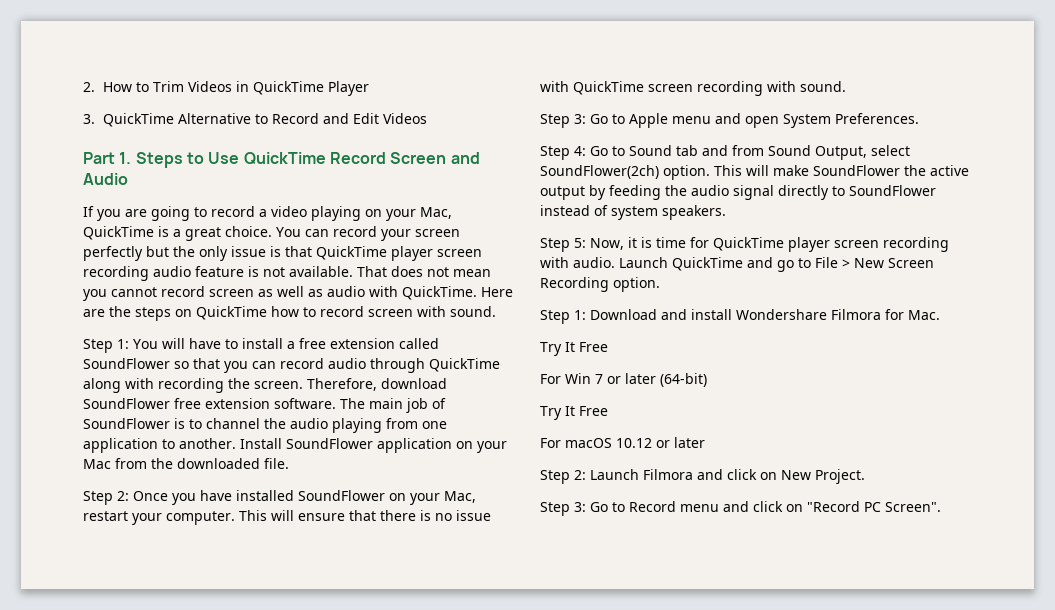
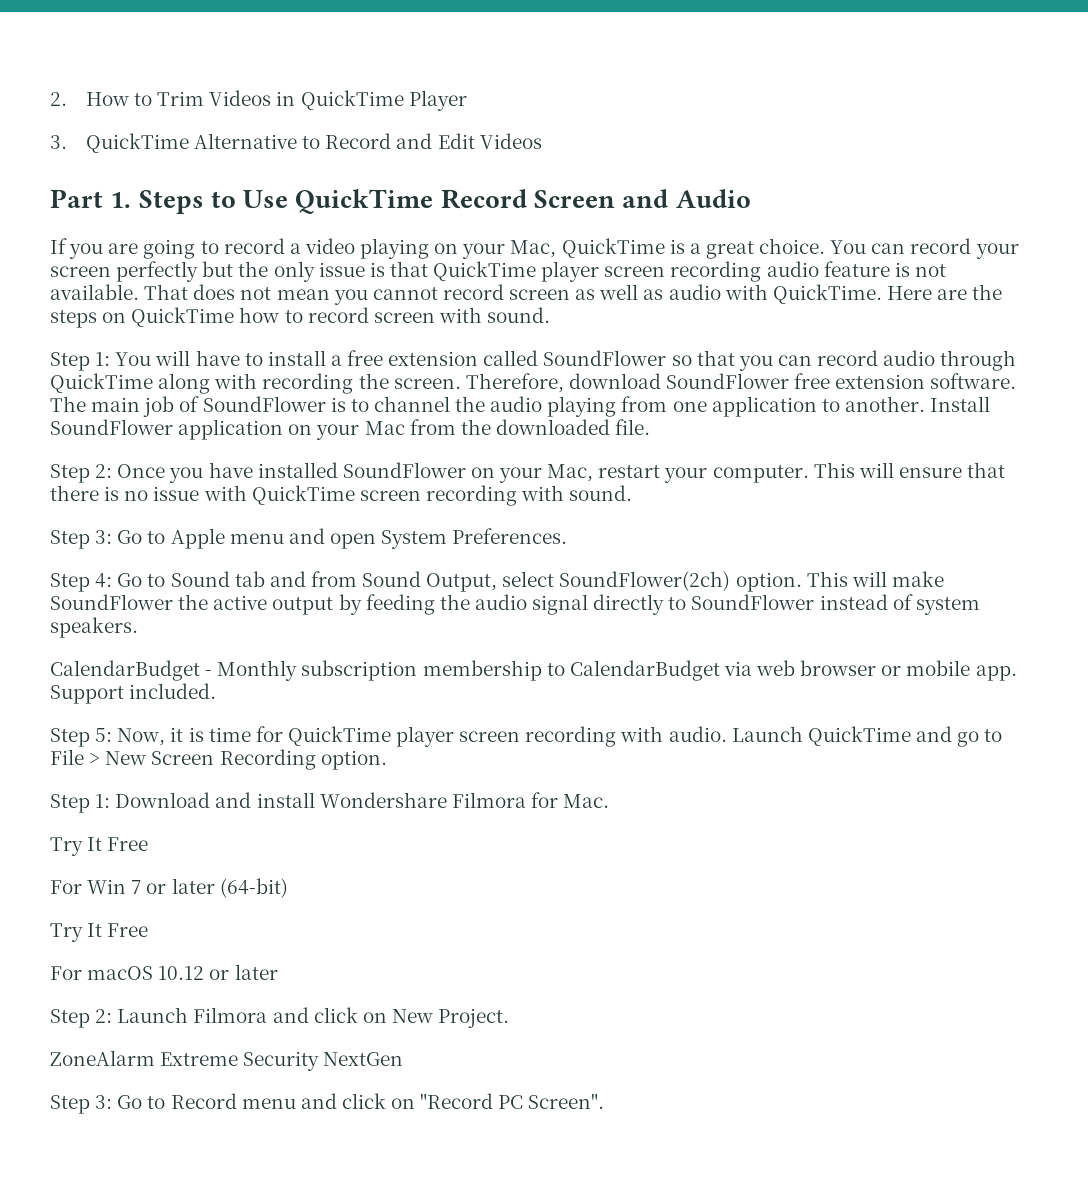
(726, 212) none -> [50,660,1017,681] [50,683,217,704] // CalendarBudget - Monthly subscription membership to CalendarBudget via web browser or mobile app. Support included.
(865, 476) none -> [50,1050,404,1071] // ZoneAlarm Extreme Security NextGen

